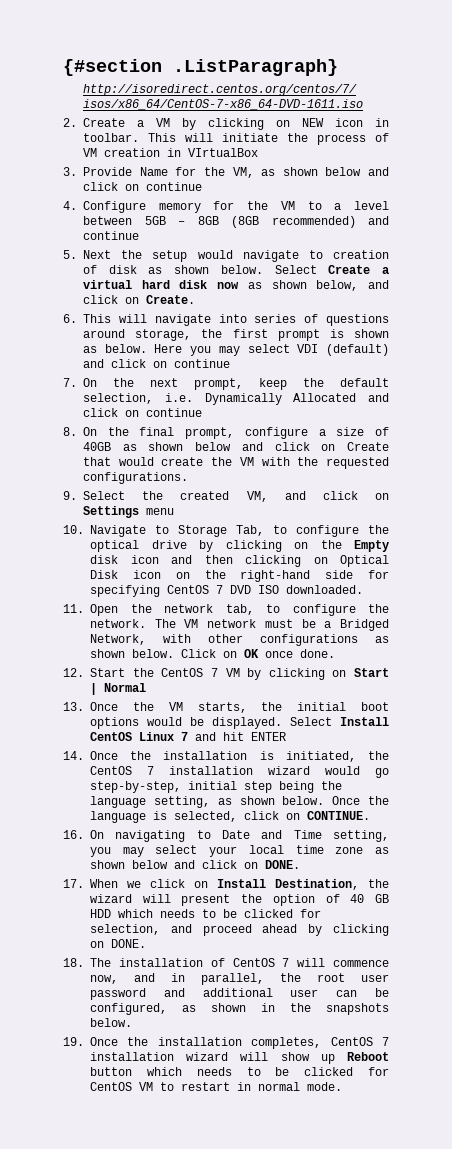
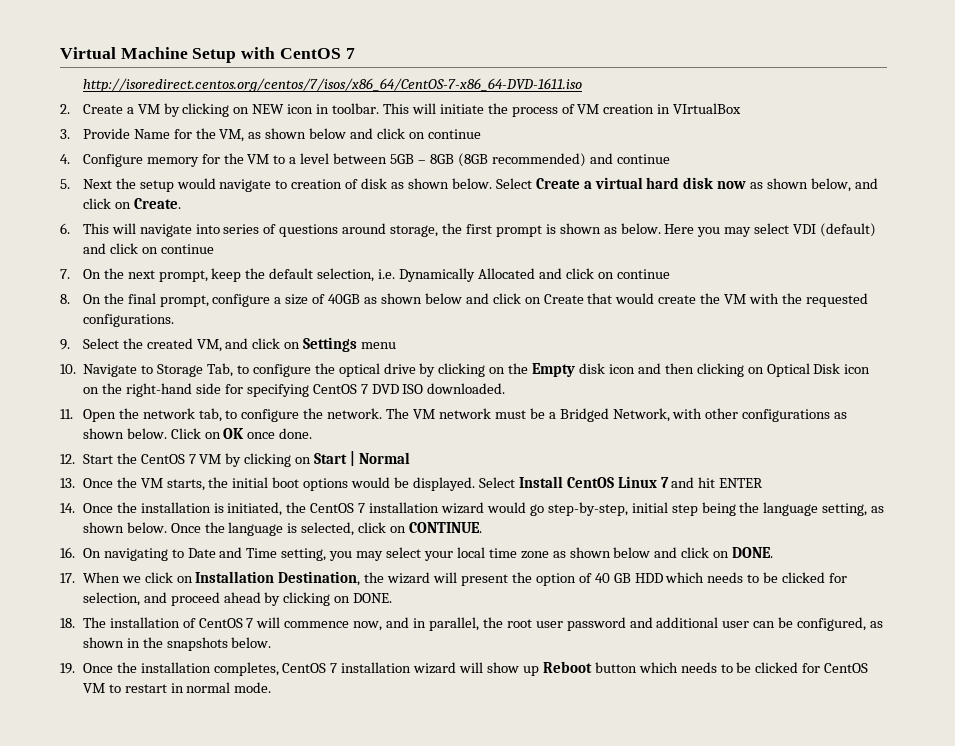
[63,59,338,76] {#section .ListParagraph} -> [60,47,355,63] Virtual Machine Setup with CentOS 7
[217,879,266,888] Install -> [195,571,275,583] Installation

